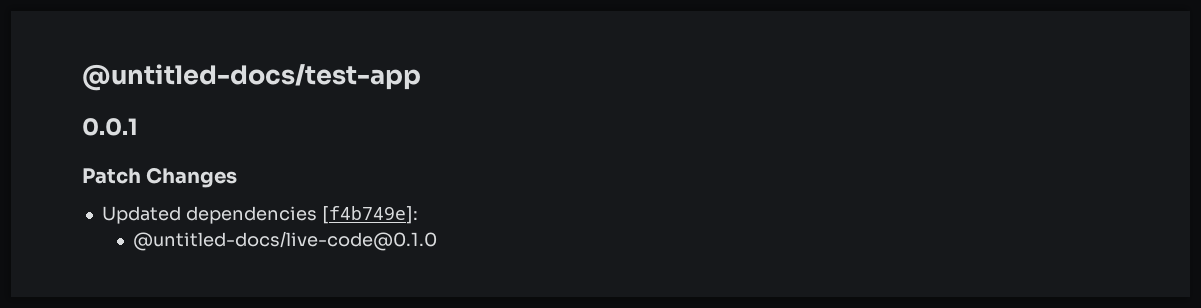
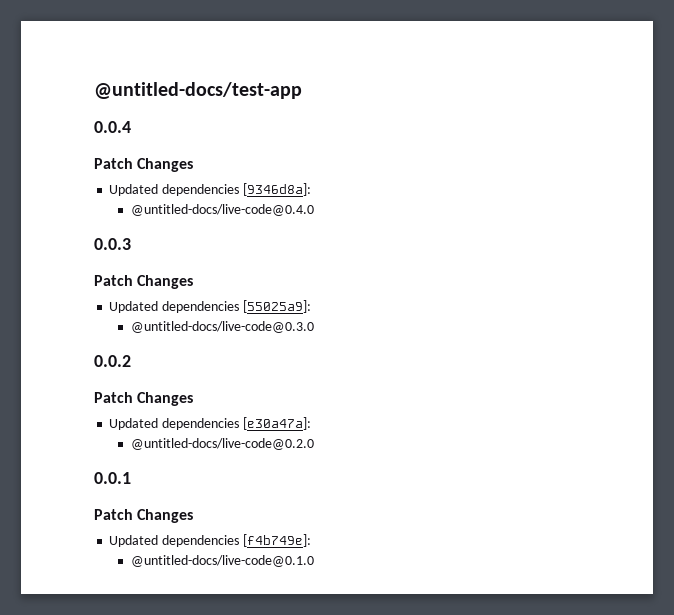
(421, 77) none -> [94,121,131,133] [94,158,194,172] [109,183,311,196] [130,204,314,216] [94,238,131,250] [94,275,194,289] [109,300,311,313] [130,321,314,333] [94,355,131,367] [94,392,194,406] [109,417,311,430] [130,438,314,450] // 0.0.4 // Patch Changes // Updated dependencies [9346d8a]: // @untitled-docs/live-code@0.4.0 // 0.0.3 // Patch Changes // Updated dependencies [55025a9]: // @untitled-docs/live-code@0.3.0 // 0.0.2 // Patch Changes // Updated dependencies [e30a47a]: // @untitled-docs/live-code@0.2.0

